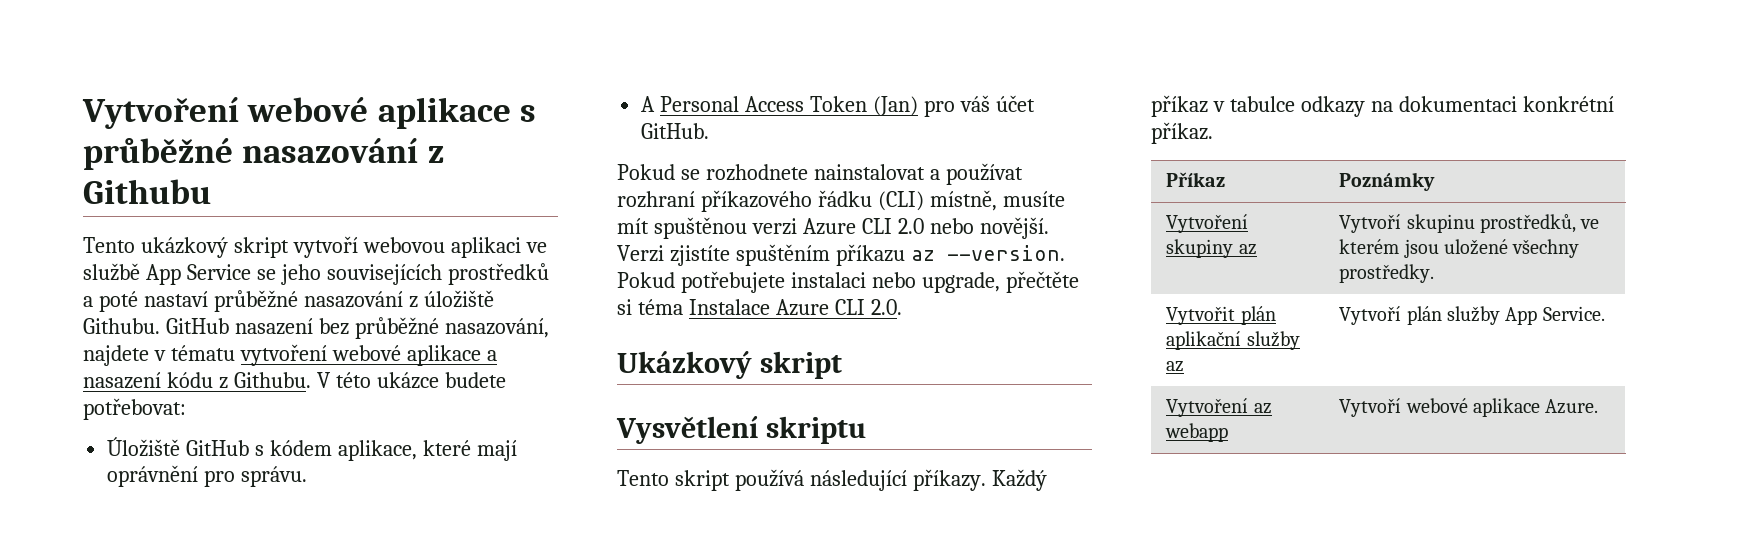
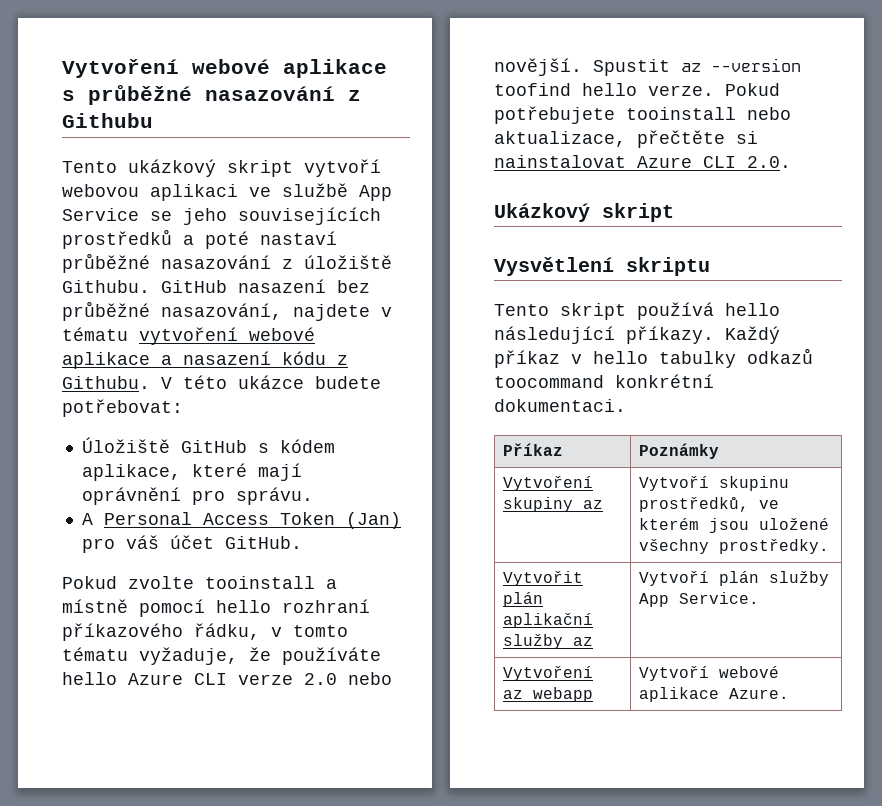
[680,163,1023,185] [617,190,1065,212] [617,217,892,239] se rozhodnete nainstalovat a používat rozhraní příkazového řádku (CLI) místně, musíte mít spuštěnou verzi Azure CLI -> [128,576,337,589] [62,599,370,617] [62,623,348,641] [62,647,381,665] [62,672,293,685] zvolte tooinstall a místně pomocí hello rozhraní příkazového řádku, v tomto tématu vyžaduje, že používáte hello Azure CLI verze
[617,244,1065,266] [617,271,1079,293] [617,299,770,315] Verzi zjistíte spuštěním příkazu az --version. Pokud potřebujete instalaci nebo upgrade, přečtěte si téma Instalace -> [593,58,801,76] [494,83,780,96] [494,106,791,124] [494,130,758,148] [494,155,626,168] Spustit az --version toofind hello verze. Pokud potřebujete tooinstall nebo aktualizace, přečtěte si nainstalovat
(804, 480) none -> [725,303,780,316] hello
[1229,96,1614,117] [1151,122,1213,144] tabulce odkazy na dokumentaci konkrétní příkaz. -> [593,348,813,368] [494,374,714,388] [494,399,626,412] hello tabulky odkazů toocommand konkrétní dokumentaci.

